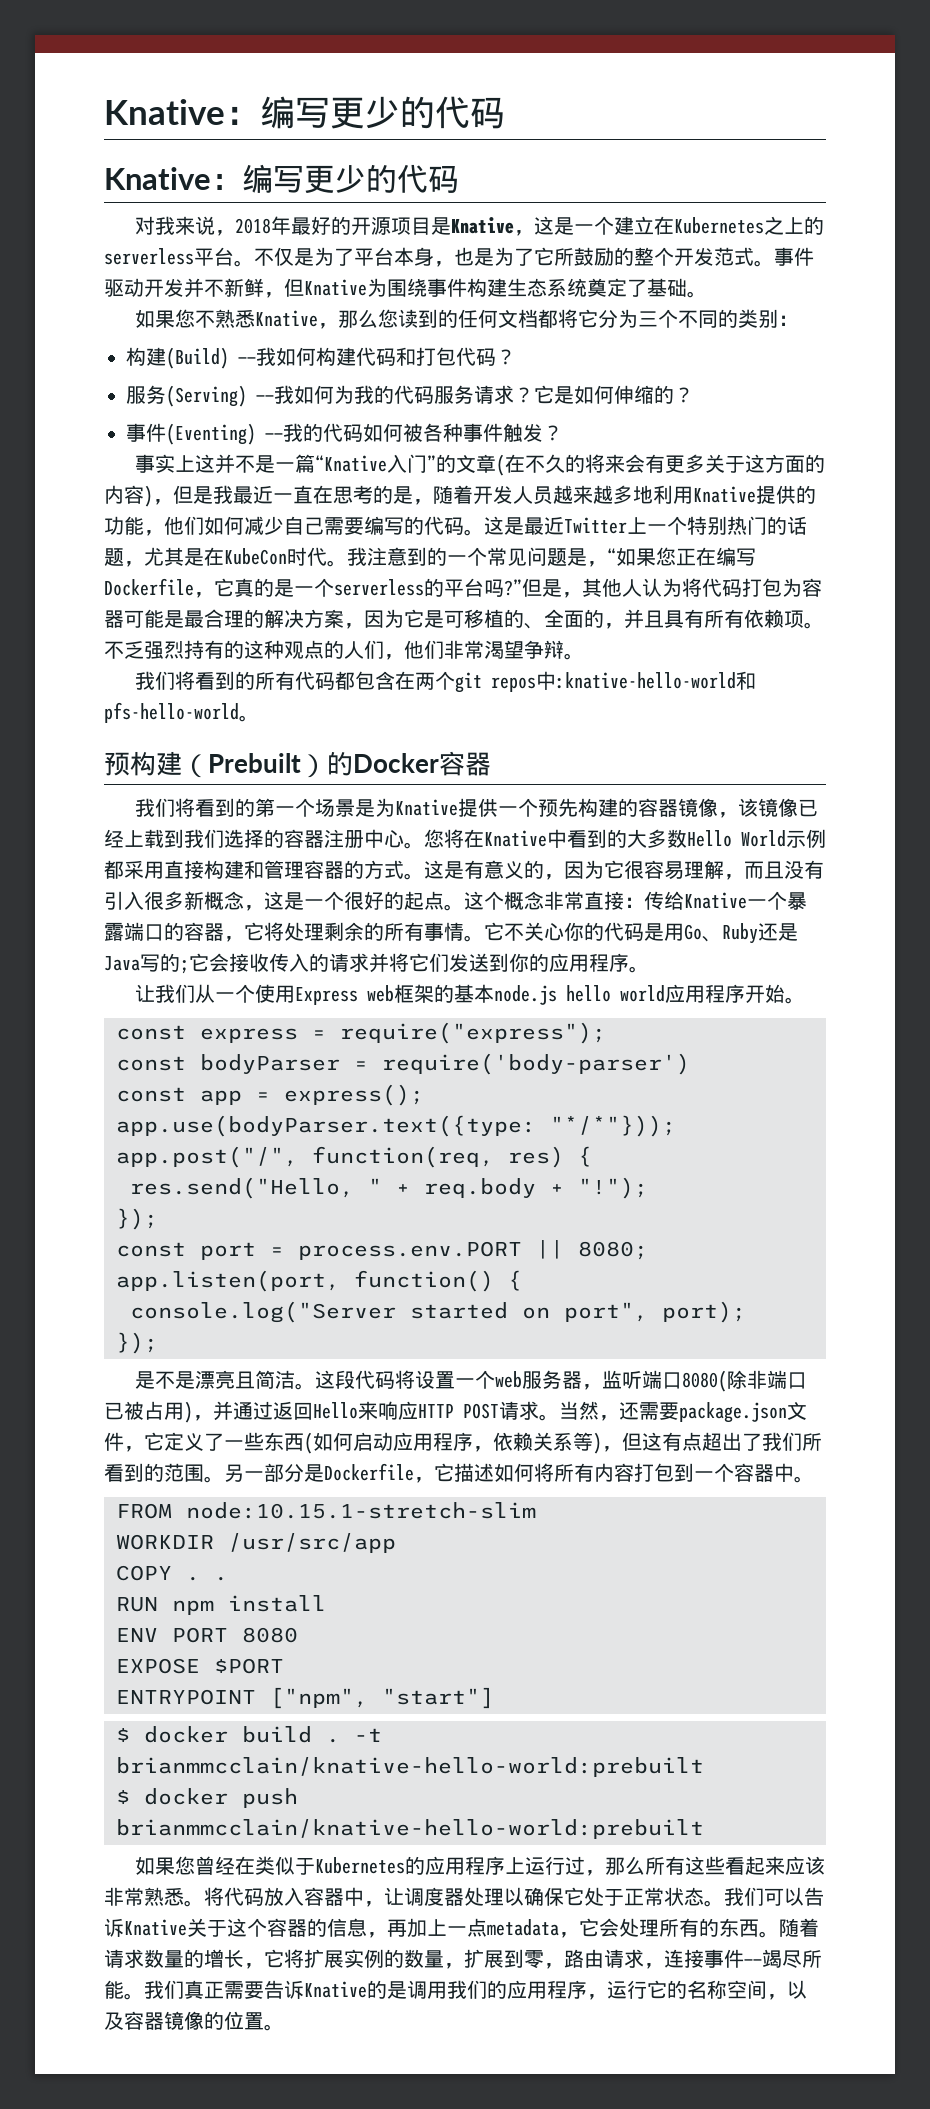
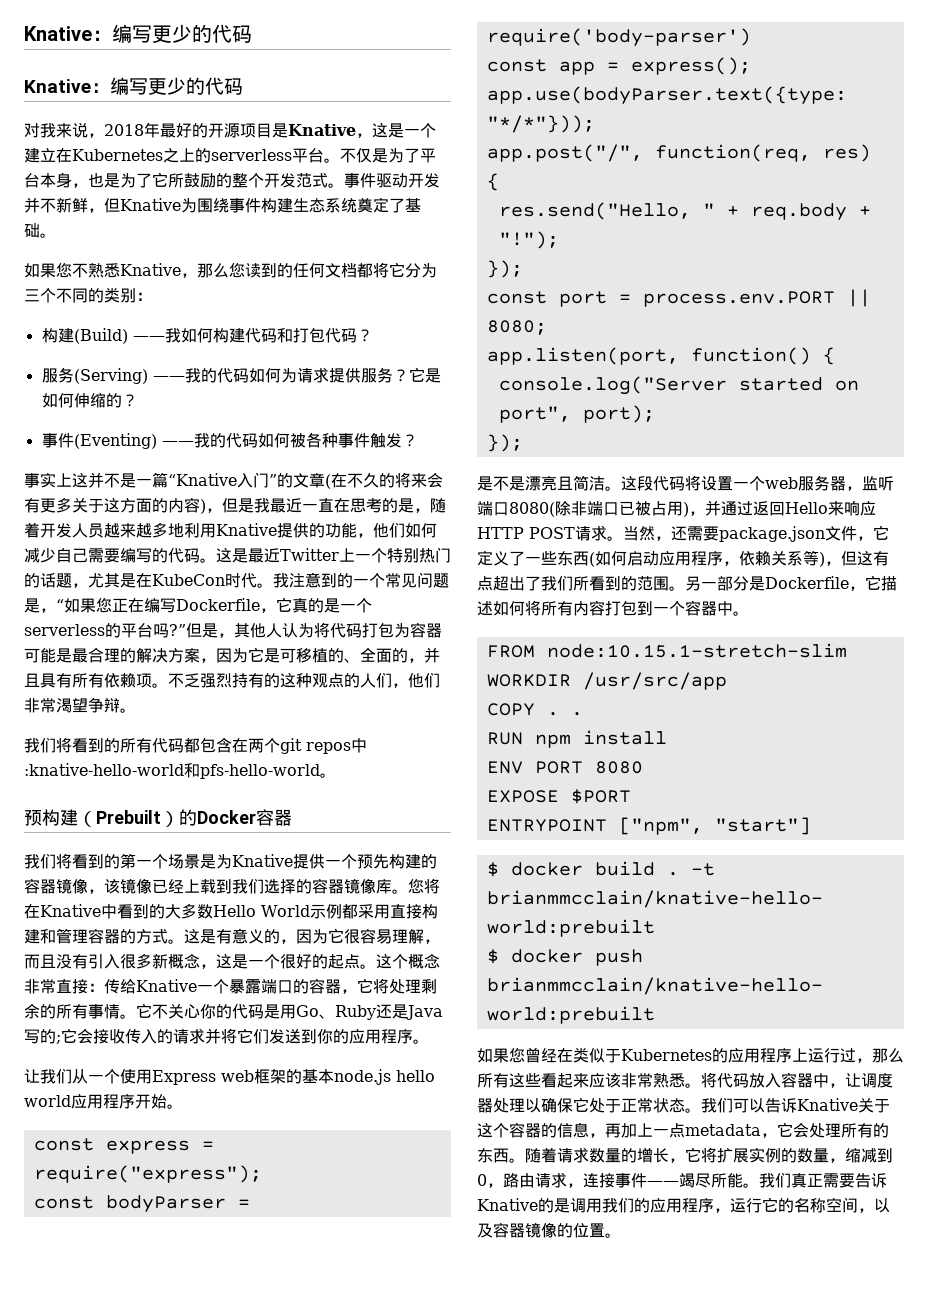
[294,385,514,404] 如何为我的代码服务请求 -> [200,367,393,383] 的代码如何为请求提供服务
[324,829,404,848] 注册中心 -> [344,878,392,894] 镜像库
[464,1949,544,1969] 扩展到零 -> [845,1148,893,1163] [477,1174,487,1186] 缩减到0

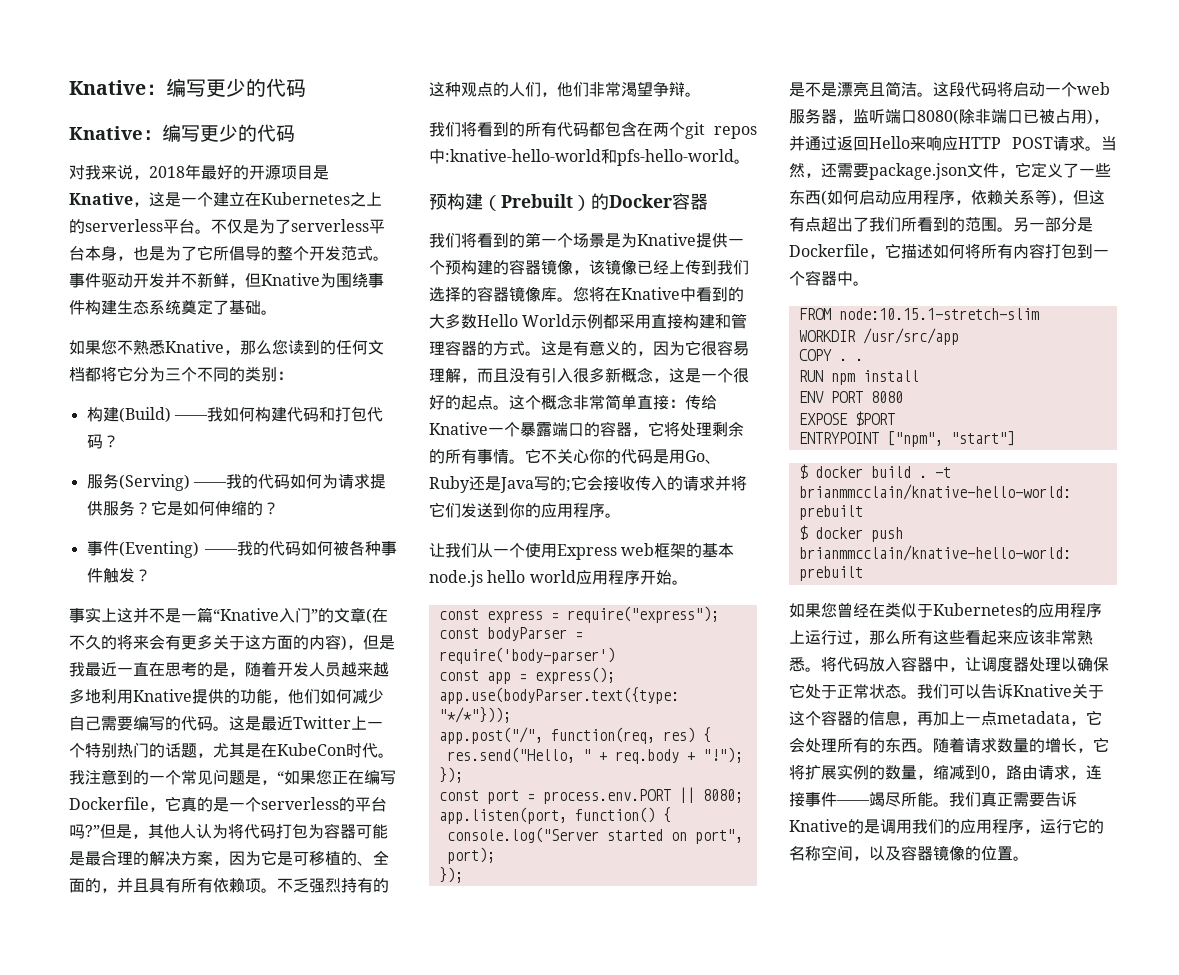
(420, 155) none -> [291,219,369,232] serverless
[184,173,216,188] 鼓励 -> [229,246,261,261] 倡导
[373,854,389,869] 先 -> (461, 267) none
[200,879,216,894] 载 -> [685,260,701,275] 传
(56, 986) none -> [605,394,637,410] 简单
[701,476,733,491] 设置 -> [1013,82,1045,97] 启动

